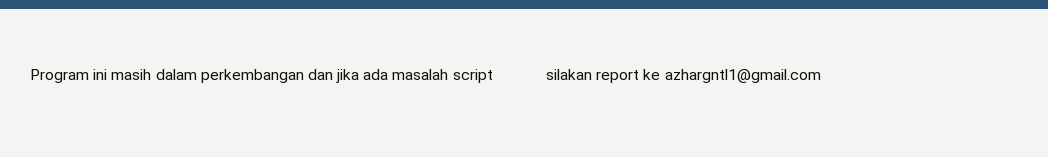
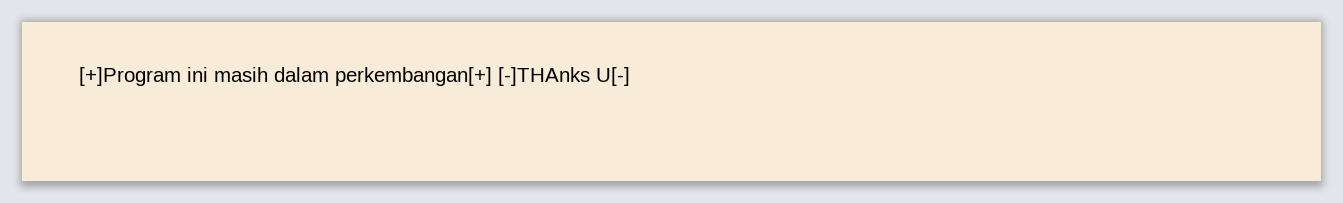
[30,69,89,83] Program -> [79,67,181,86] [+]Program
[200,69,821,83] perkembangan dan jika ada masalah script silakan report ke azhargntl1@gmail.com -> [335,67,630,86] perkembangan[+] [-]THAnks U[-]

